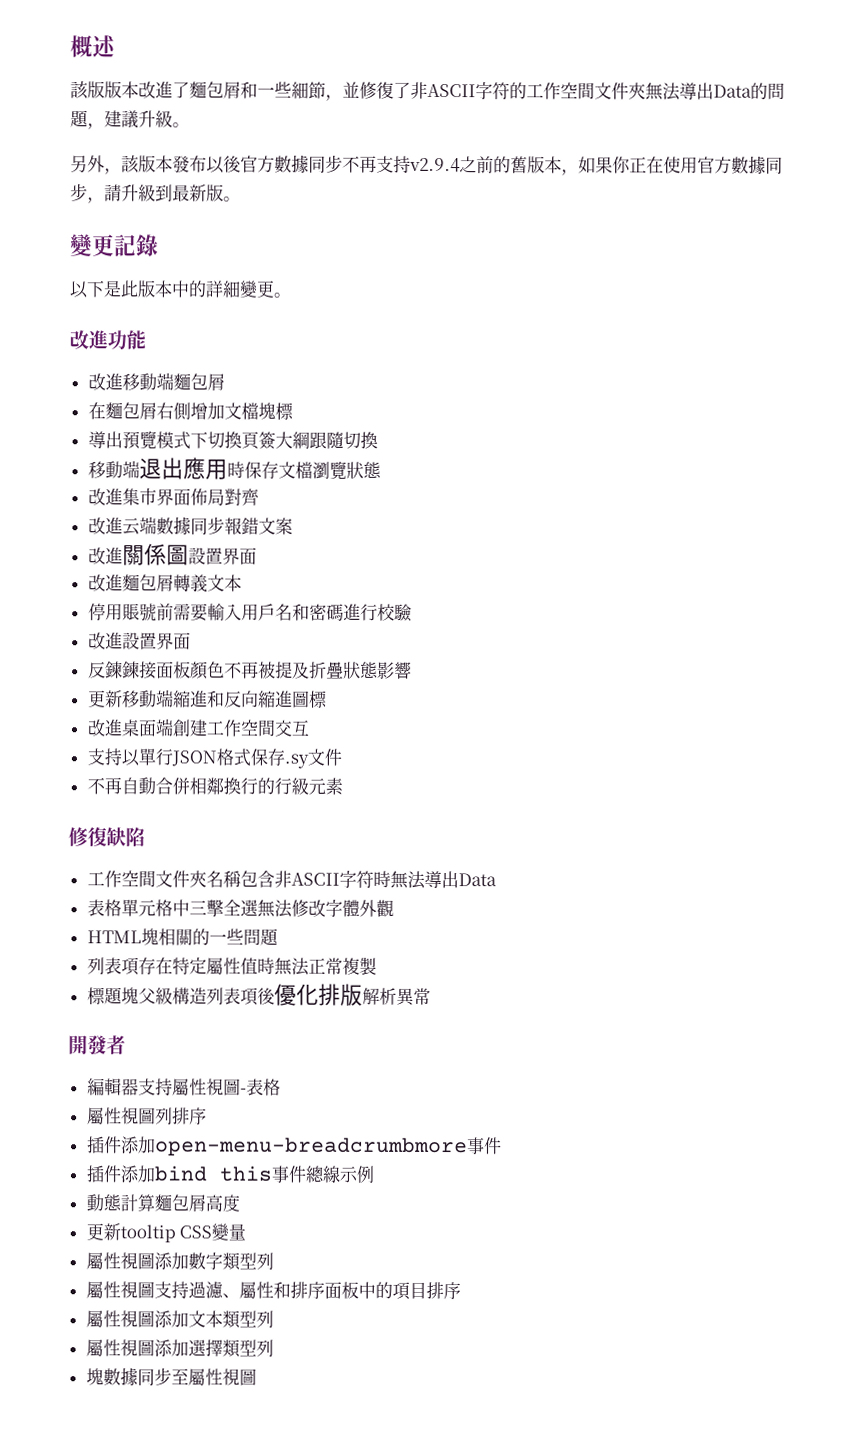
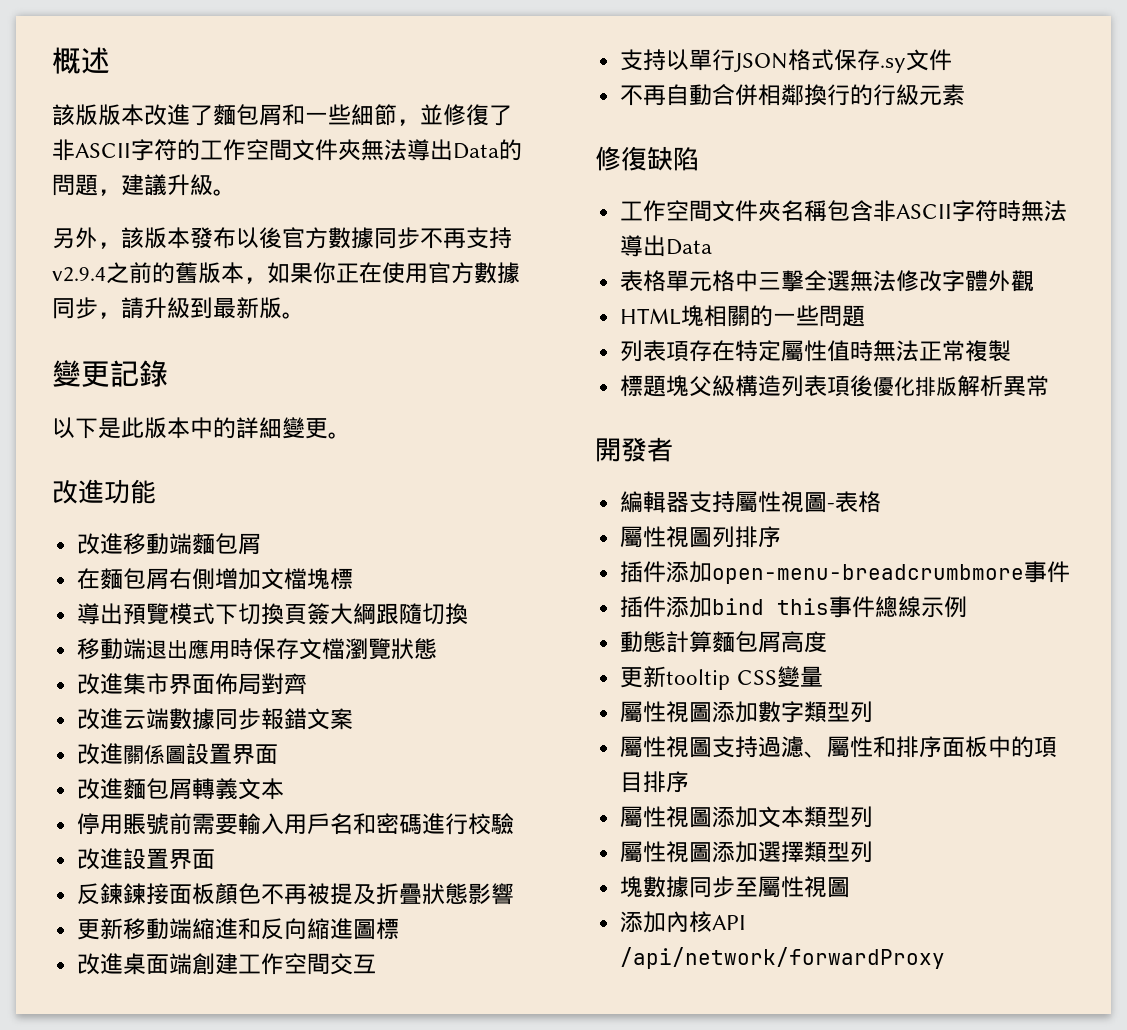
(257, 1377) none -> [620,911,747,933] [620,947,946,969] // 添加內核API /api/network/forwardProxy

